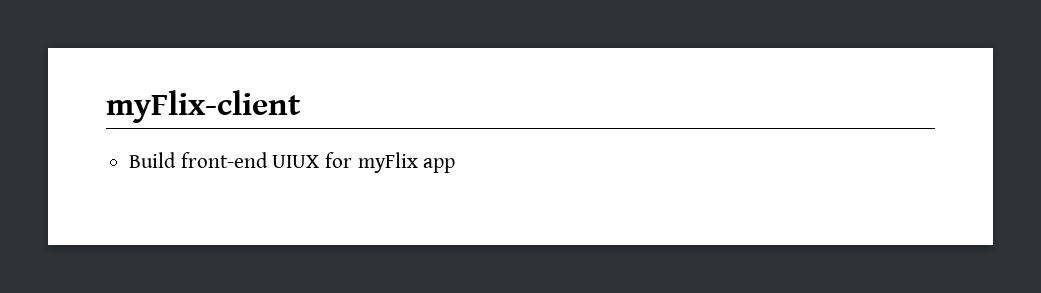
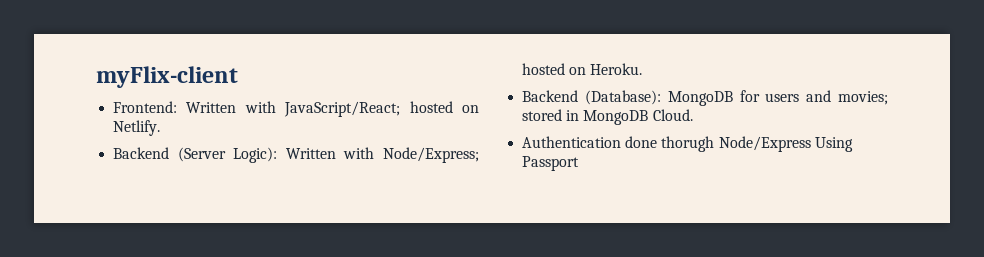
[129,152,456,173] Build front-end UIUX for myFlix app -> [113,101,479,117] [113,120,161,136] [113,147,479,163] [522,63,643,75] [522,90,888,106] [522,109,693,125] [522,136,853,152] [522,156,580,171] Frontend: Written with JavaScript/React; hosted on Netlify. // Backend (Server Logic): Written with Node/Express; hosted on Heroku. // Backend (Database): MongoDB for users and movies; stored in MongoDB Cloud. // Authentication done thorugh Node/Express Using Passport

